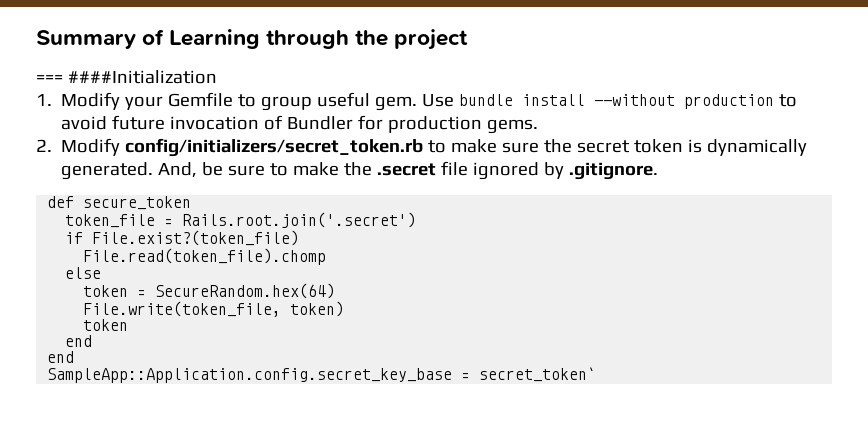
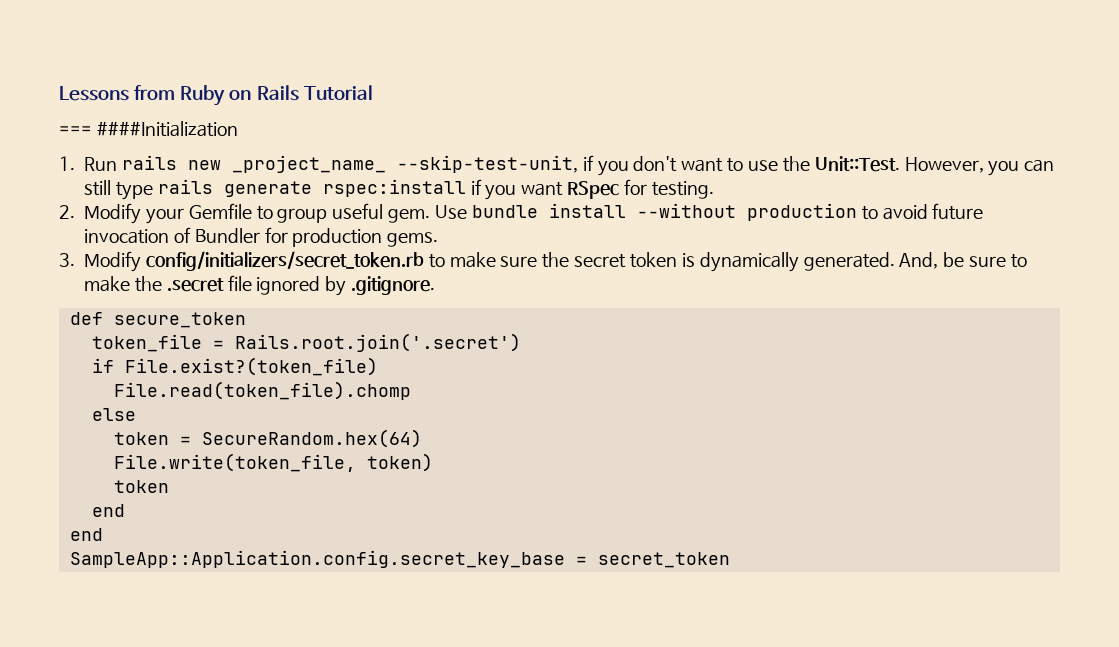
[36,29,469,50] [36,70,217,84] [36,94,52,106] Summary of Learning through the project // === ####Initialization // 1. -> [59,85,373,106] [59,121,238,137] [59,155,1055,176] [84,179,714,200] [59,205,75,219] Lessons from Ruby on Rails Tutorial // === ####Initialization // 1. Run rails new _project_name_ --skip-test-unit, if you don't want to use the Unit::Test. However, you can still type rails generate rspec:install if you want RSpec for testing. // 2.
[36,139,52,152] 2. -> [59,253,75,267] 3.
[479,367,597,382] secret_token` -> [597,552,730,568] secret_token

